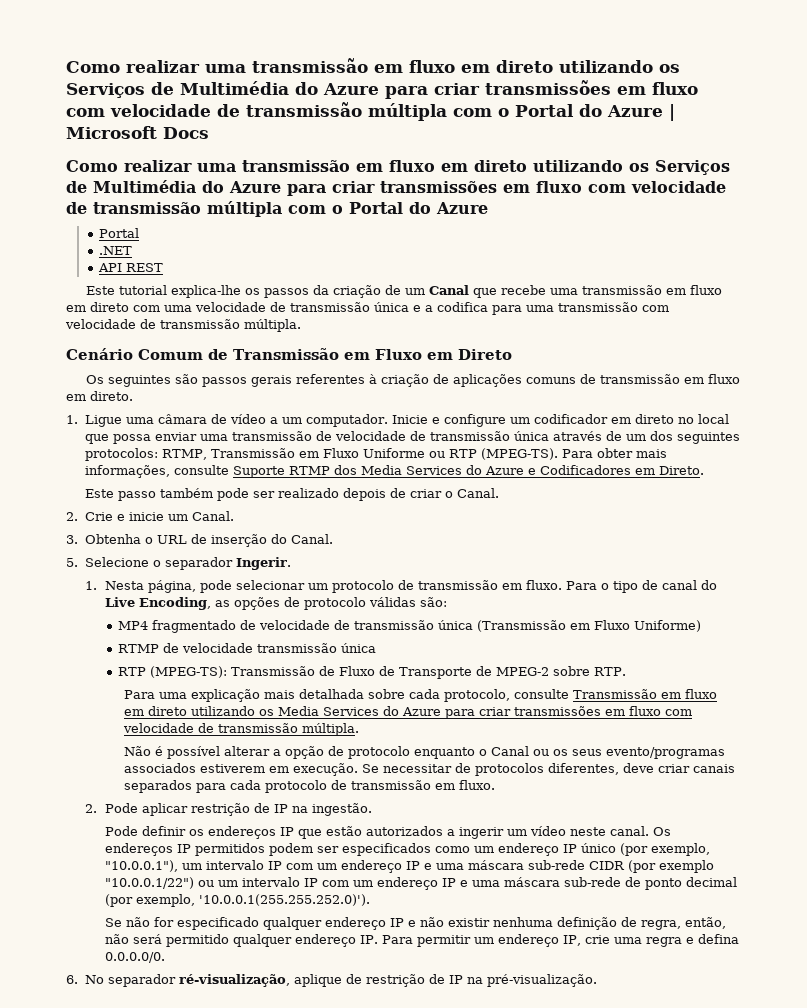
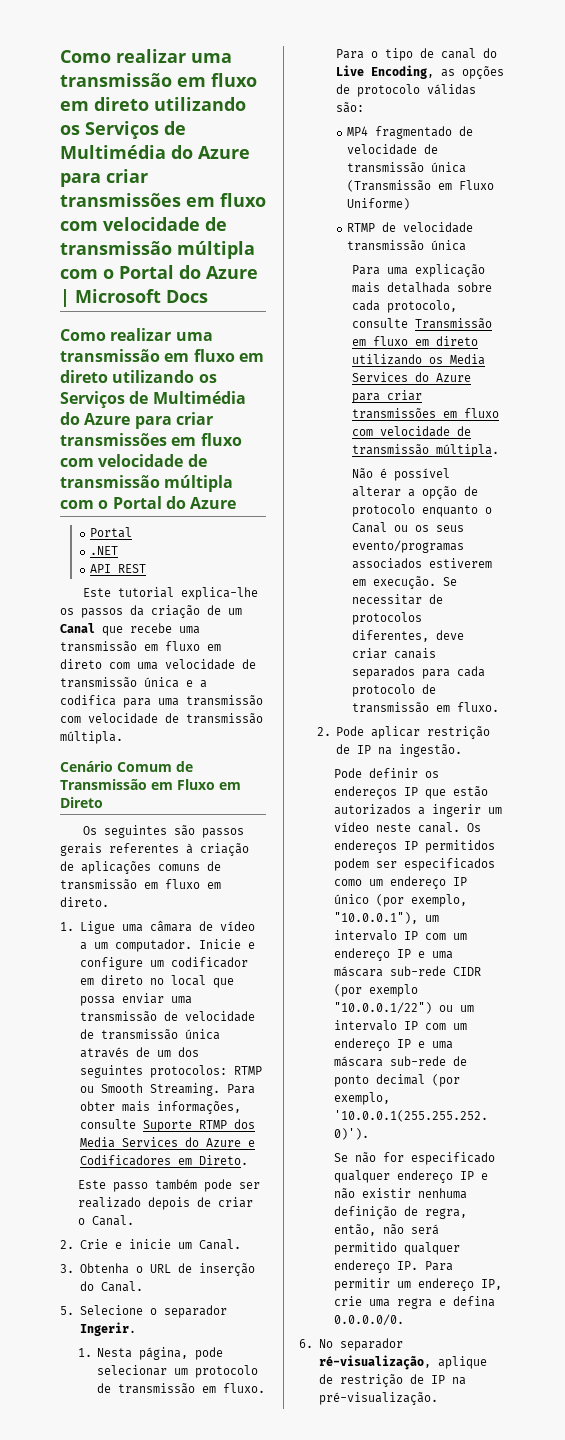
[162,448,559,460] RTMP, Transmissão em Fluxo Uniforme ou RTP (MPEG-TS). -> [233,1066,262,1075] [79,1083,220,1096] RTMP ou Smooth Streaming.
[118,666,627,679] // RTP (MPEG-TS): Transmissão de Fluxo de Transporte de MPEG-2 sobre RTP. -> (466, 245) none

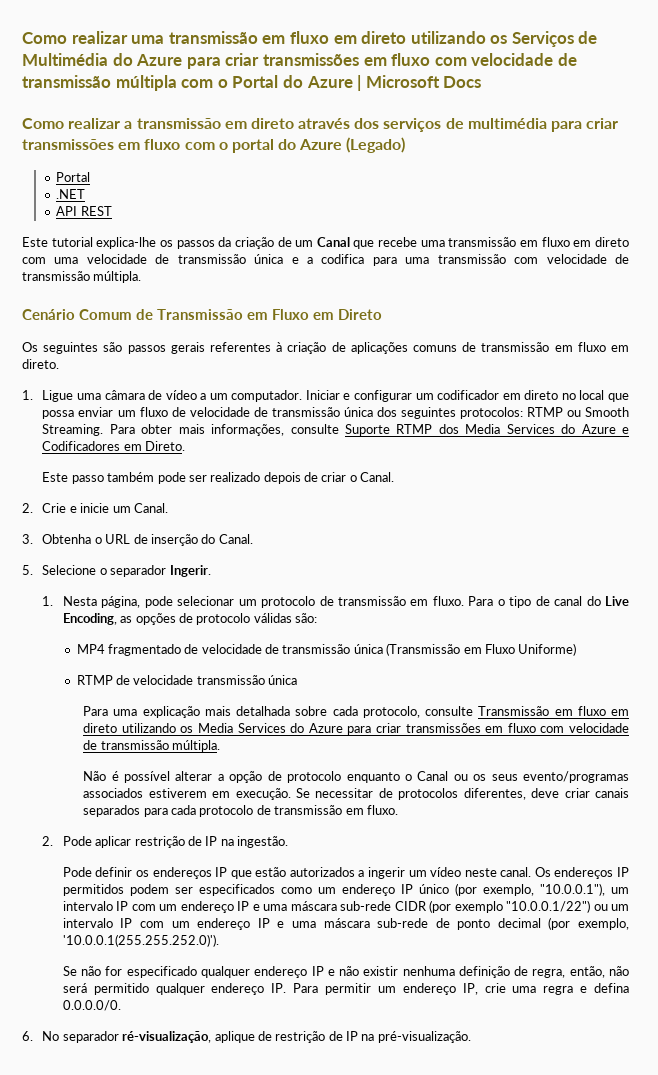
[175,332,213,341] [60,349,264,362] [60,370,217,383] [60,391,246,408] [60,412,213,429] [60,433,242,446] [60,454,207,467] [60,475,234,492] [60,496,237,509] uma transmissão em fluxo em direto utilizando os Serviços de Multimédia do Azure para criar transmissões em fluxo com velocidade de transmissão múltipla com o Portal do Azure -> [124,118,619,132] [22,137,406,153] a transmissão em direto através dos serviços de multimédia para criar transmissões em fluxo com o portal do Azure (Legado)
[198,939,255,949] [79,957,143,970] Inicie e configure -> [305,390,413,402] Iniciar e configurar
[170,996,192,1004] [79,1011,255,1022] [79,1029,220,1040] [79,1047,171,1058] uma transmissão de velocidade de transmissão única através de um -> [117,407,373,417] um fluxo de velocidade de transmissão única

